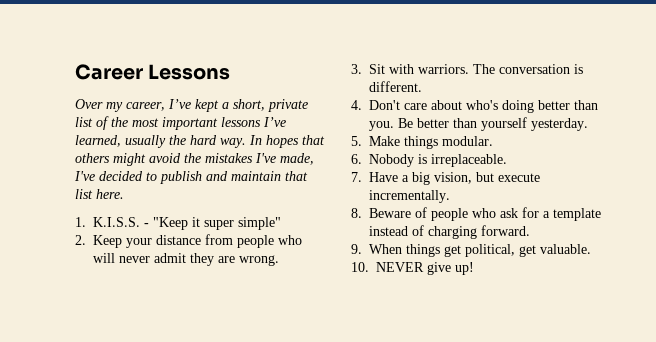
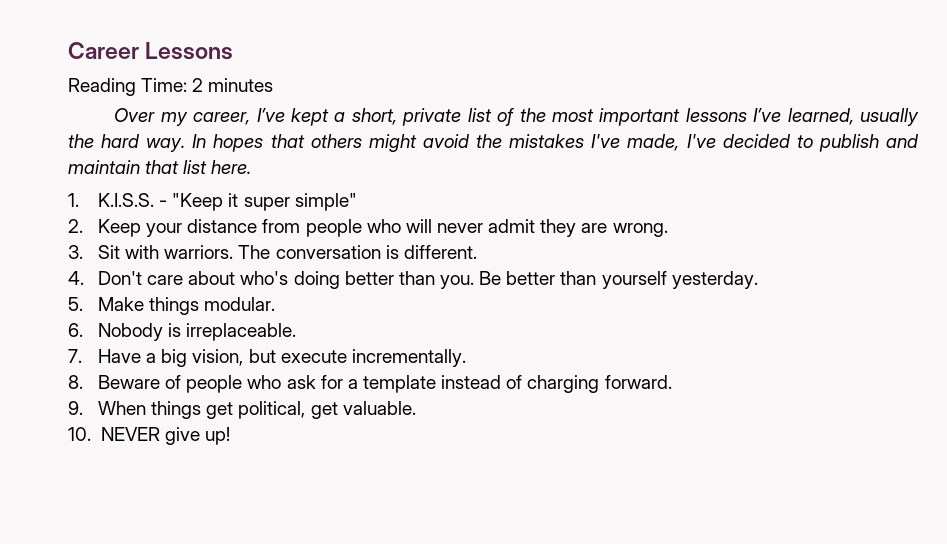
(231, 72) none -> [68,78,274,96] // Reading Time: 2 minutes

